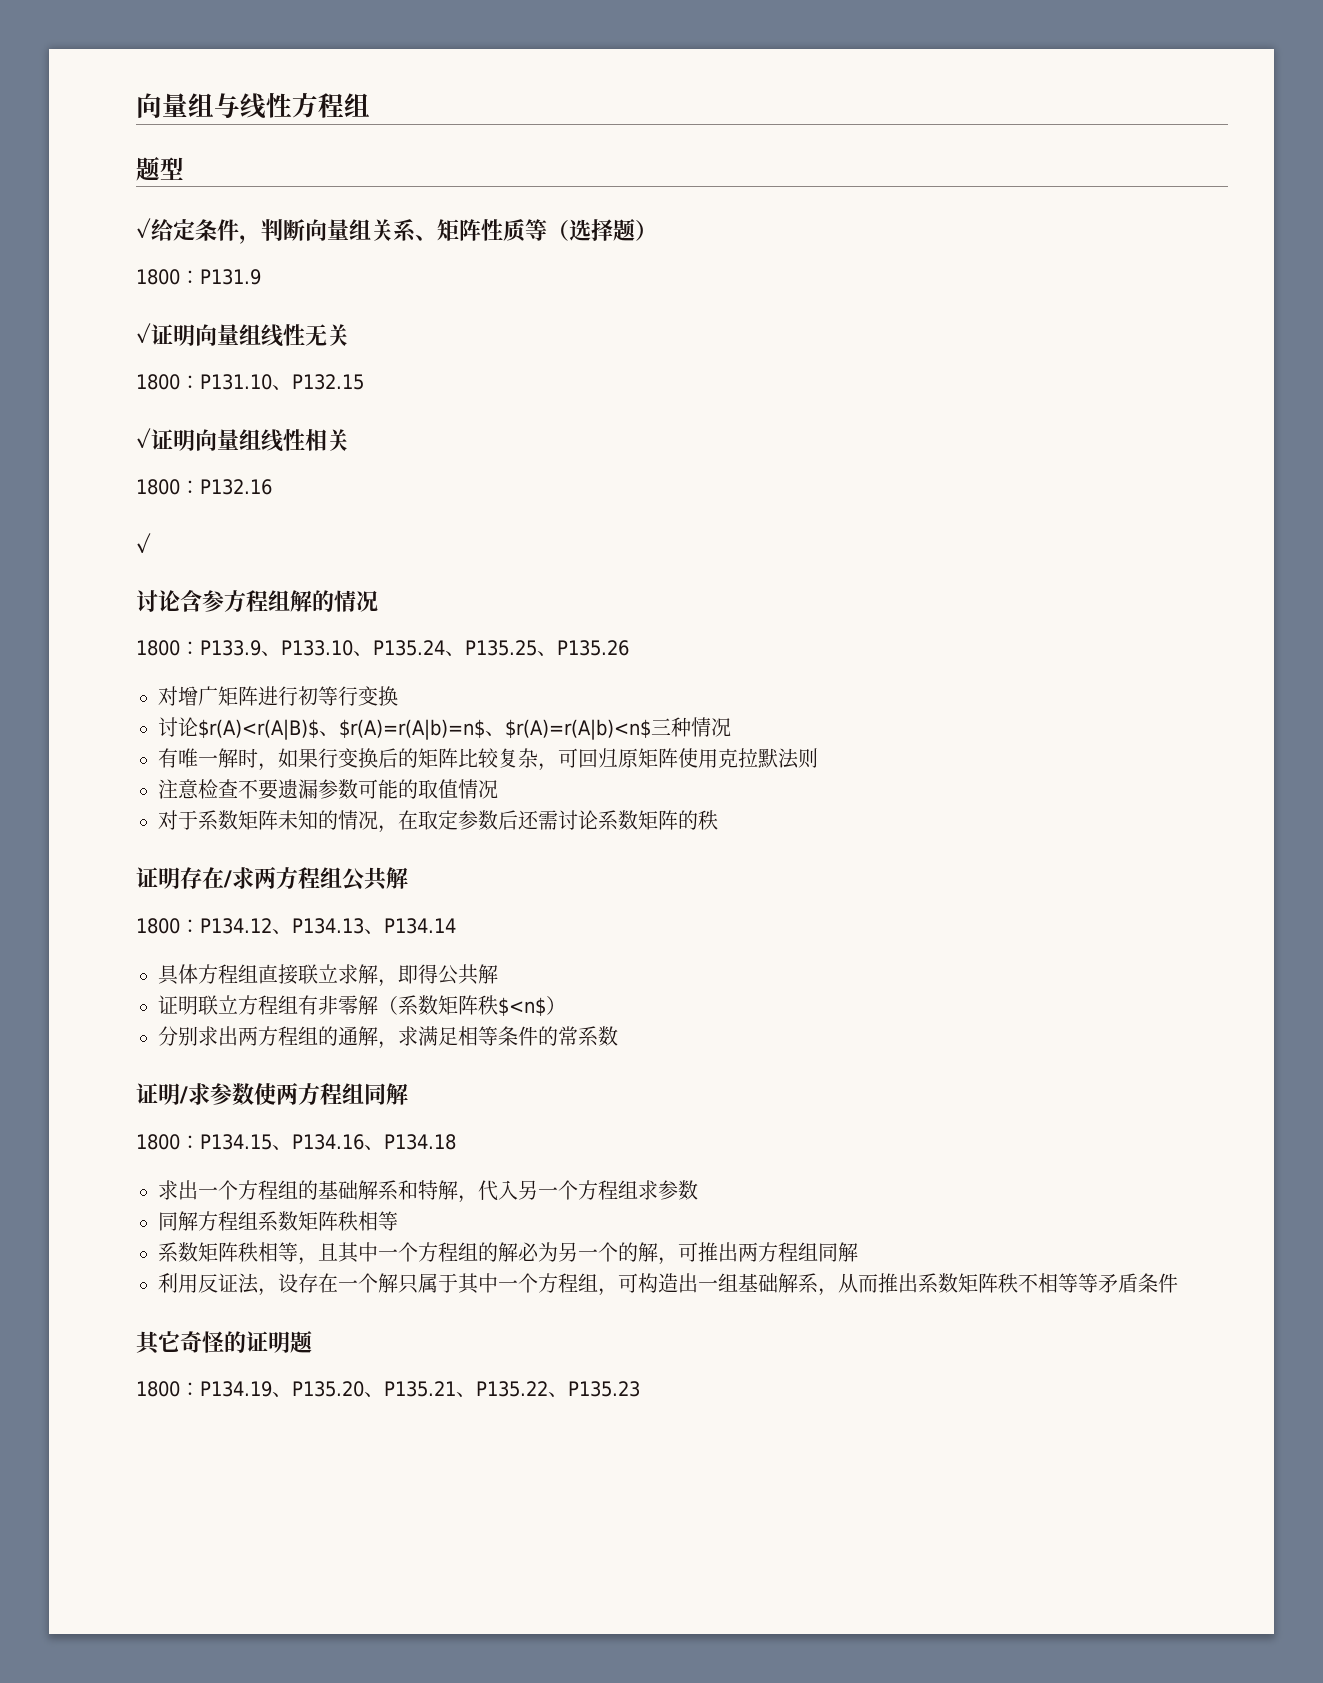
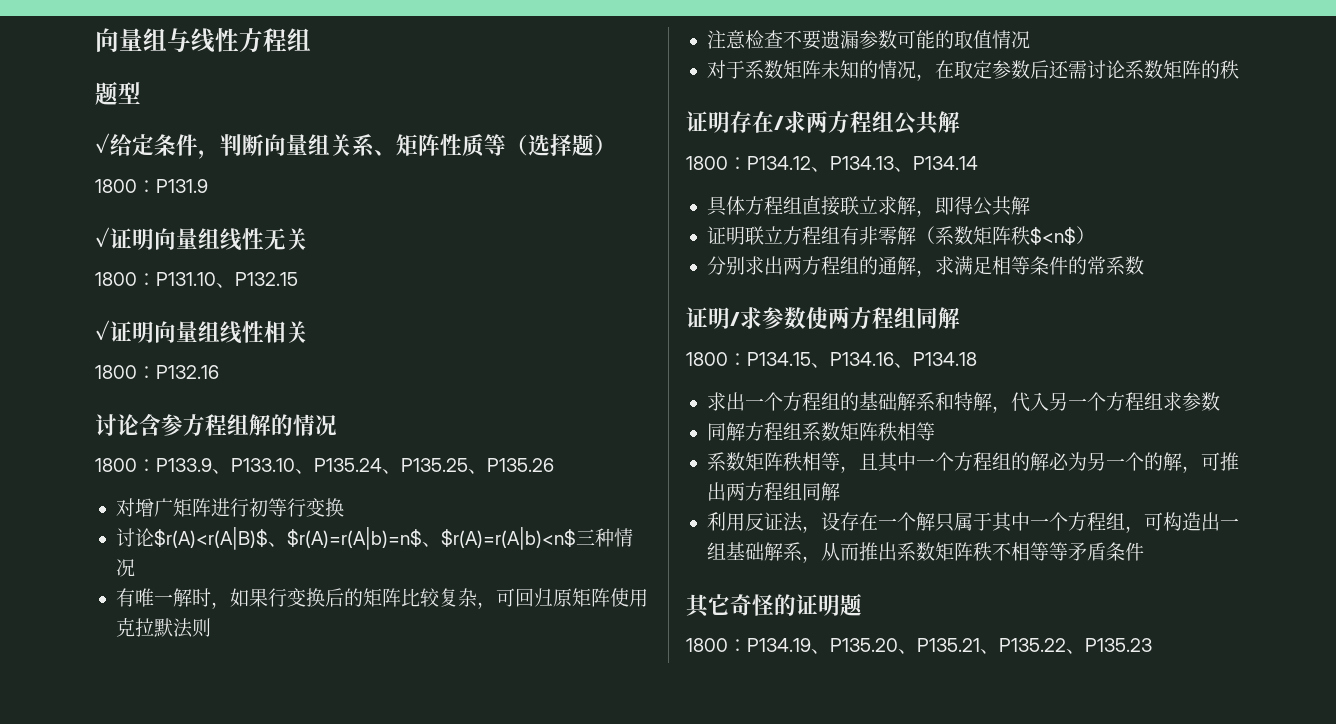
[136,533,151,553] // ✓ -> (219, 372) none

